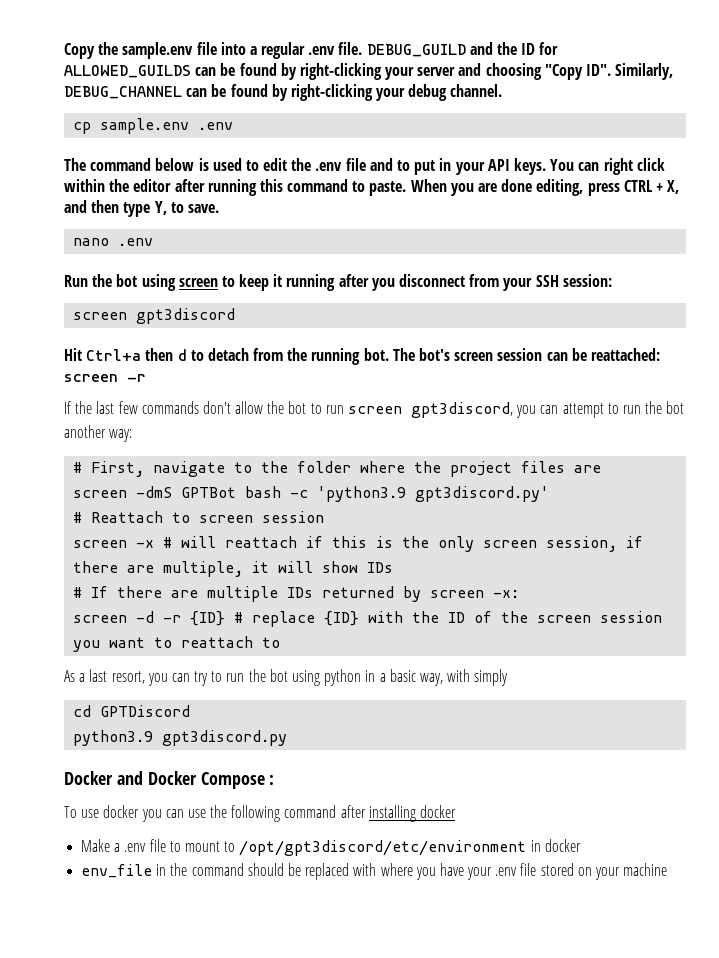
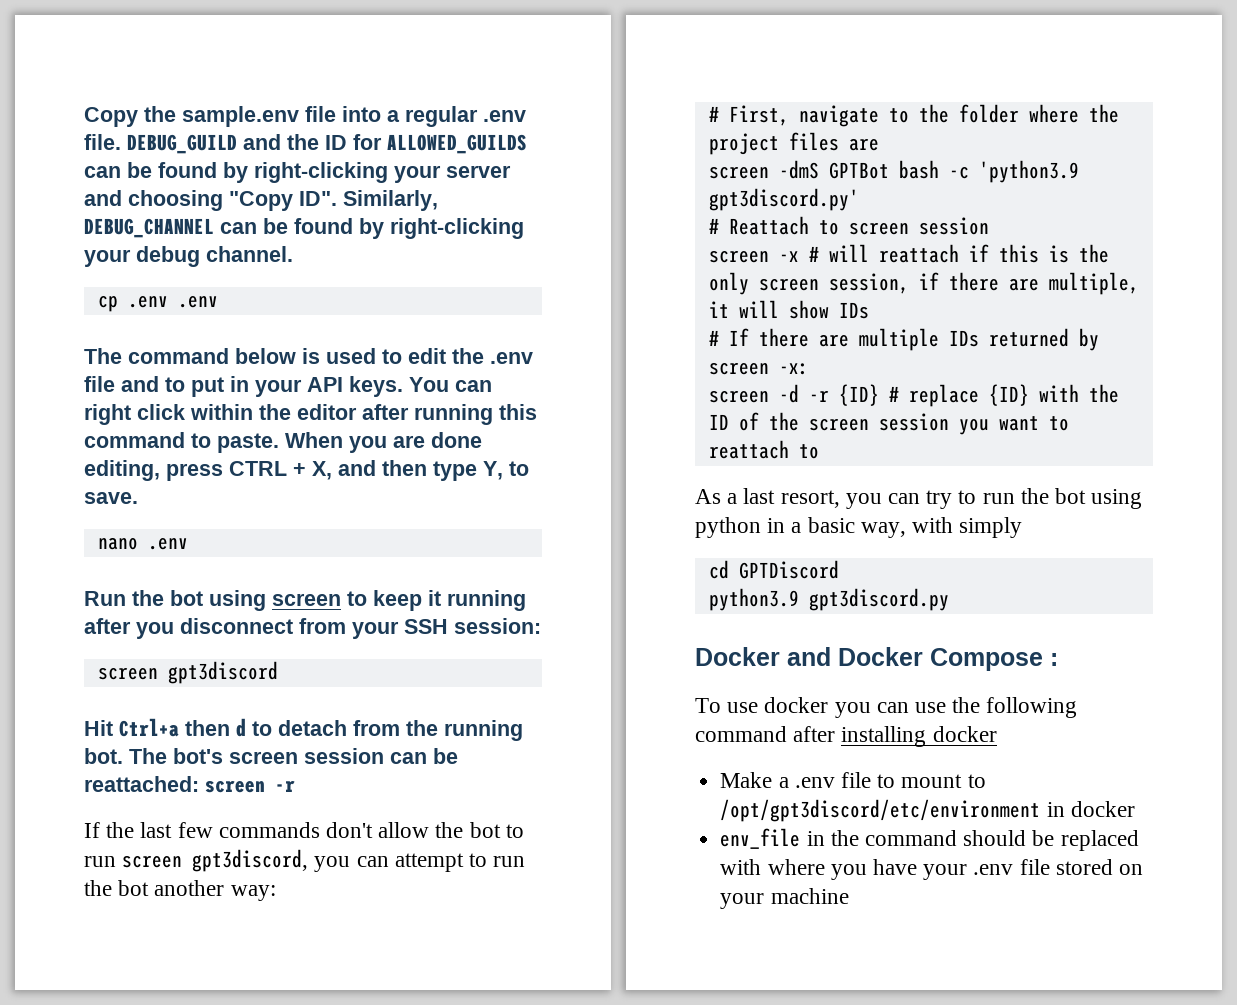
[100,118,190,134] sample.env -> [127,295,168,308] .env

